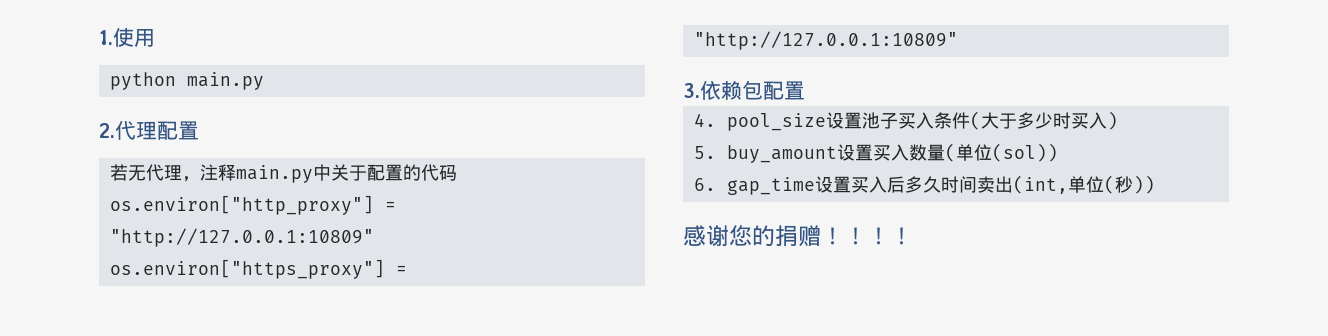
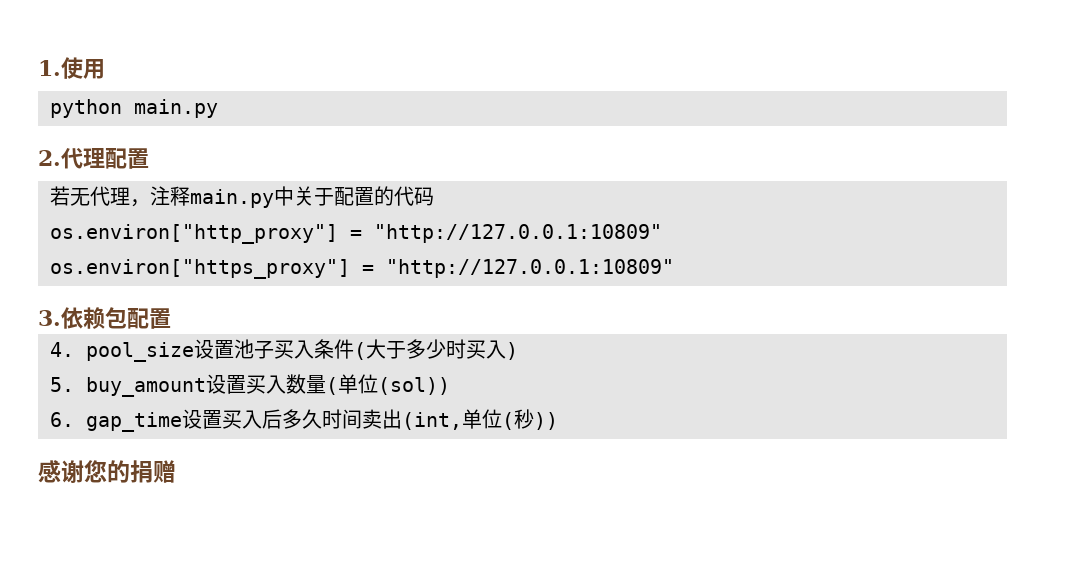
[821,227,913,245] ！！！！ -> (176, 471) none

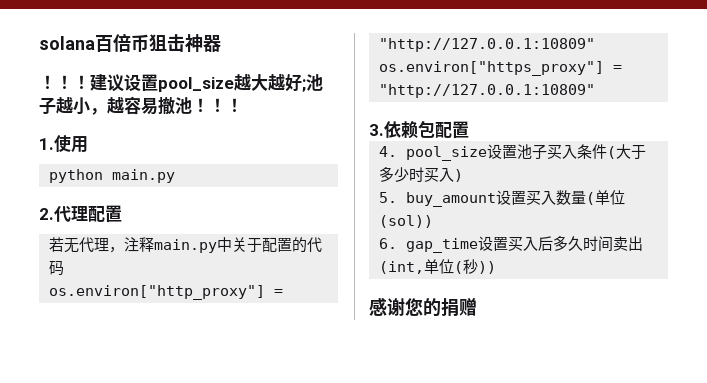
(38, 68) none -> [39,34,221,52] [39,74,323,92] [39,96,243,115] solana百倍币狙击神器 // ！！！建议设置pool_size越大越好;池子越小，越容易撤池！！！ //

